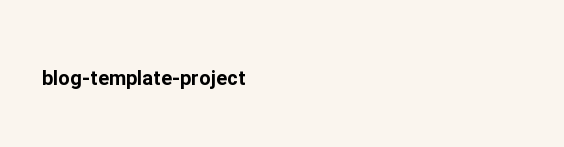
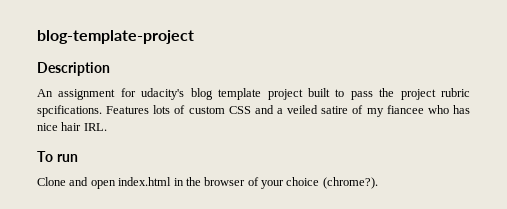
(246, 79) none -> [37,62,110,76] [37,88,471,100] [37,105,471,117] [37,122,107,131] [37,151,78,162] [37,177,378,189] // Description // An assignment for udacity's blog template project built to pass the project rubric spcifications. Features lots of custom CSS and a veiled satire of my fiancee who has nice hair IRL. // To run // Clone and open index.html in the browser of your choice (chrome?).

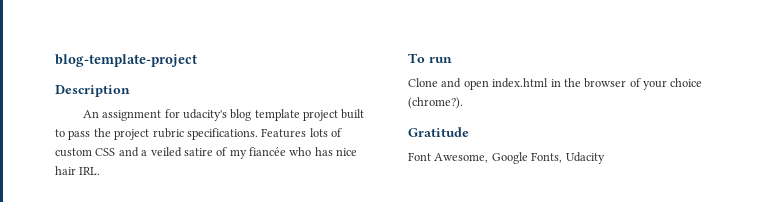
[37,105,102,117] spcifications. -> [186,128,258,140] specifications.
[386,105,424,114] fiancee -> [249,147,286,156] fiancée
(378, 183) none -> [408,127,469,137] [408,152,605,164] // Gratitude // Font Awesome, Google Fonts, Udacity

